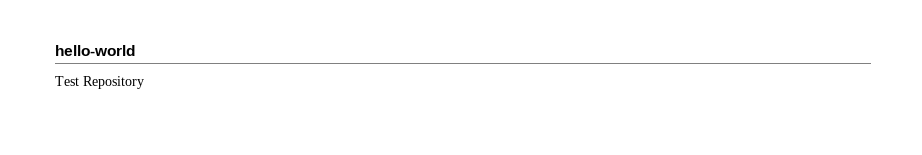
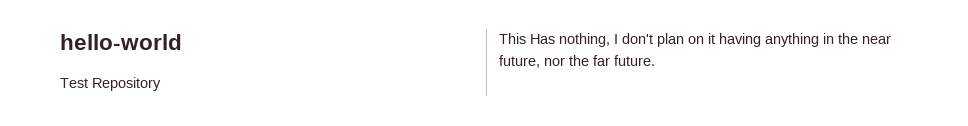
(144, 82) none -> [499,33,891,47] [499,55,655,68] // This Has nothing, I don't plan on it having anything in the near future, nor the far future.

